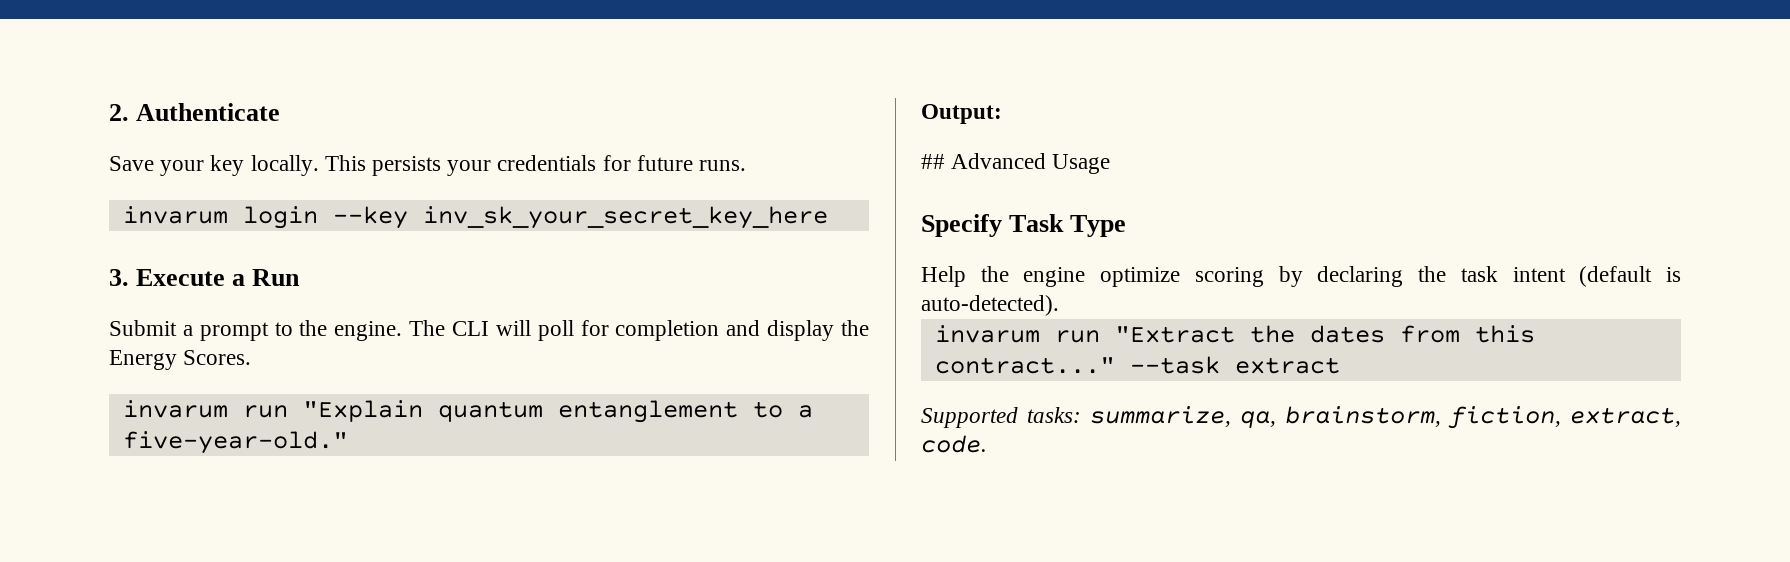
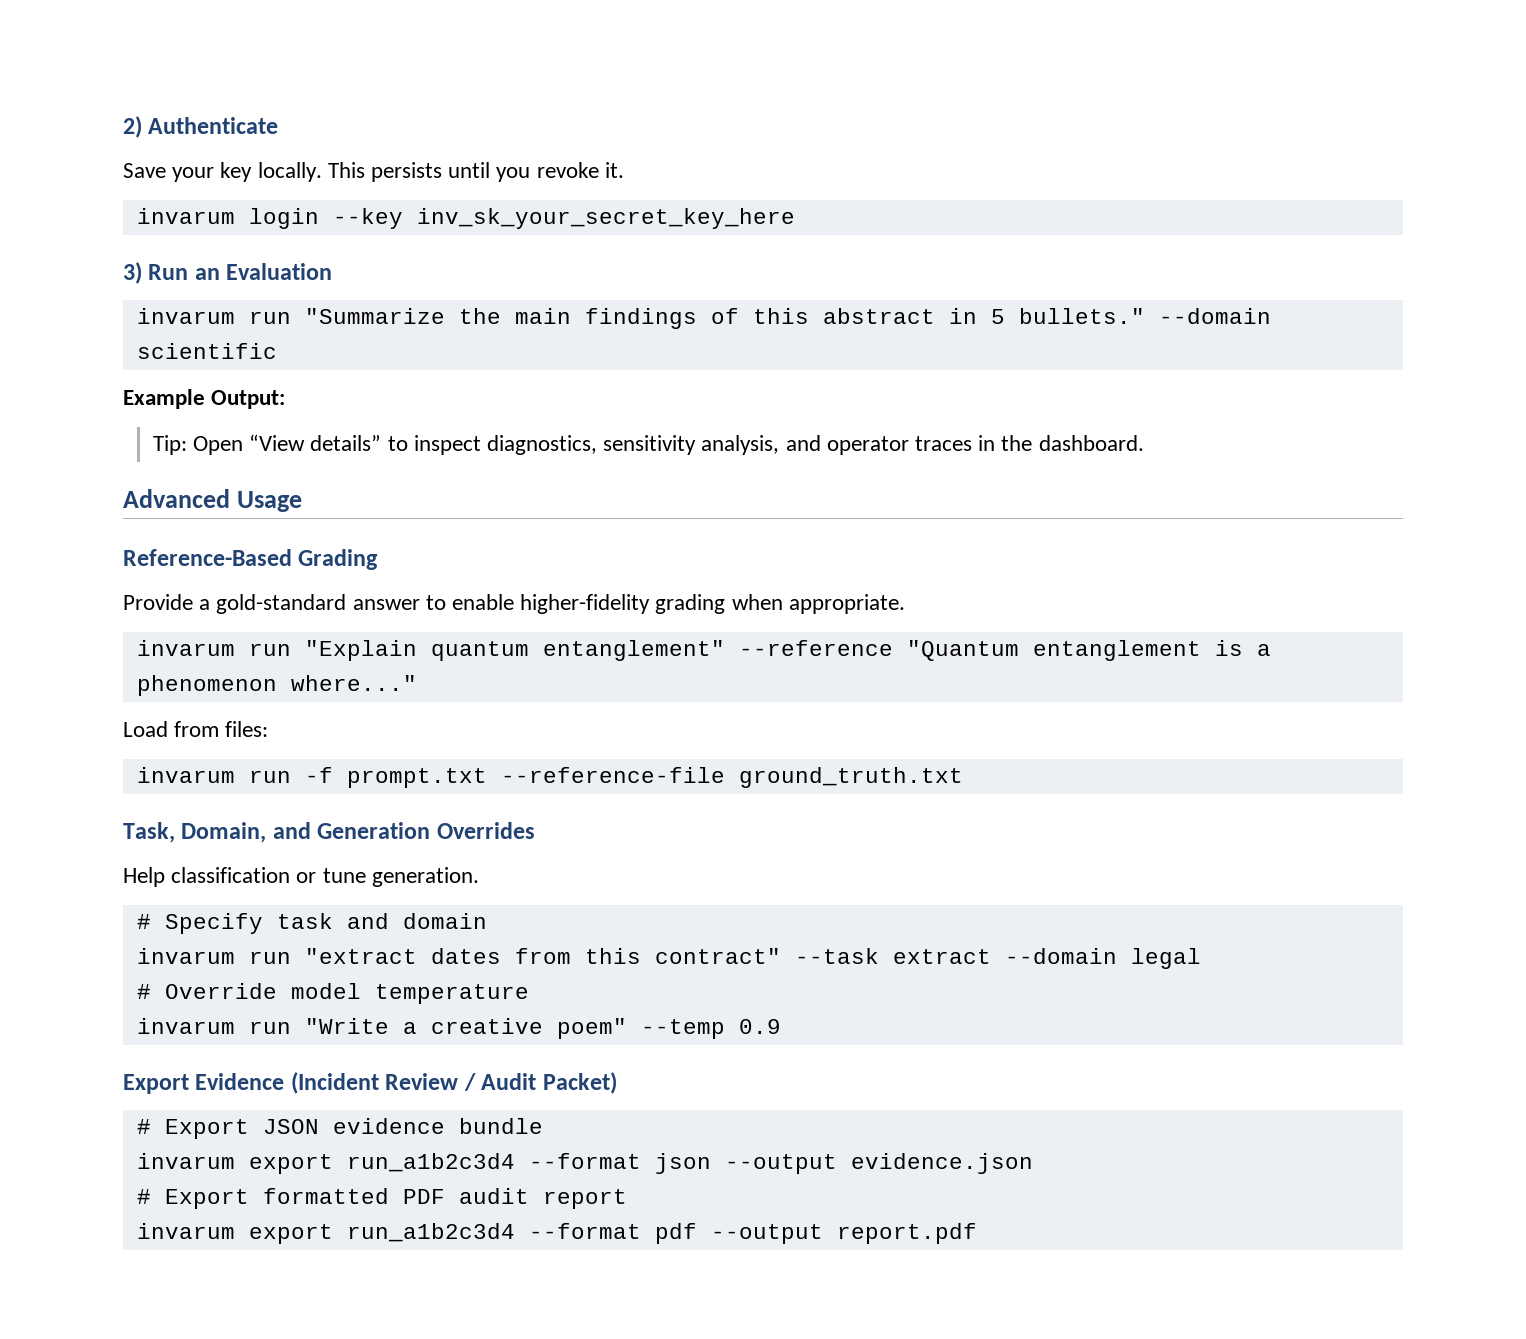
[109,104,129,121] 2. -> [123,116,142,138] 2)
[447,155,747,176] your credentials for future runs. -> [448,162,624,182] until you revoke it.
[109,269,301,286] [109,320,869,341] [109,350,252,370] [122,400,813,423] [122,431,348,454] [921,104,1002,124] [921,153,1111,174] [921,214,1127,237] [921,266,1681,287] [921,295,1059,316] [934,325,1295,343] 3. Execute a Run // Submit a prompt to the engine. The CLI will poll for completion and display the Energy Scores. // invarum run "Explain quantum entanglement to a five-year-old." // Output: // ## Advanced Usage // Specify Task Type // Help the engine optimize scoring by declaring the task intent (default is auto-detected). // invarum run "Extract the -> [123,262,333,284] [136,308,1271,329] [136,343,277,359] [123,389,286,409] [152,434,1144,455] [123,489,302,512] [123,549,379,570] [123,594,905,614] [136,640,1271,661] [136,675,417,696] [123,721,269,737] [136,767,963,788] [123,822,535,843] [123,867,479,887] [136,913,487,934] [136,948,417,964] 3) Run an Evaluation // invarum run "Summarize the main findings of this abstract in 5 bullets." --domain scientific // Example Output: // Tip: Open “View details” to inspect diagnostics, sensitivity analysis, and operator traces in the dashboard. // Advanced Usage // Reference-Based Grading // Provide a gold-standard answer to enable higher-fidelity grading when appropriate. // invarum run "Explain quantum entanglement" --reference "Quantum entanglement is a phenomenon where..." // Load from files: // invarum run -f prompt.txt --reference-file ground_truth.txt // Task, Domain, and Generation Overrides // Help classification or tune generation. // # Specify task and domain // invarum run "extract
[934,357,1115,374] contract..." -> [654,948,781,964] contract"
[921,406,1681,429] [921,435,987,453] // Supported tasks: summarize, qa, brainstorm, fiction, extract, code. -> [1004,948,1201,969] [136,983,529,1004] [136,1018,781,1039] [123,1072,617,1094] [136,1118,543,1139] [136,1153,1033,1174] [136,1188,627,1209] [136,1223,977,1244] --domain legal // # Override model temperature // invarum run "Write a creative poem" --temp 0.9 // Export Evidence (Incident Review / Audit Packet) // # Export JSON evidence bundle // invarum export run_a1b2c3d4 --format json --output evidence.json // # Export formatted PDF audit report // invarum export run_a1b2c3d4 --format pdf --output report.pdf

